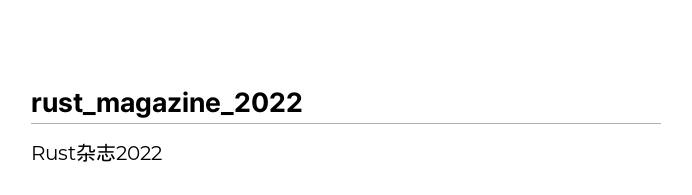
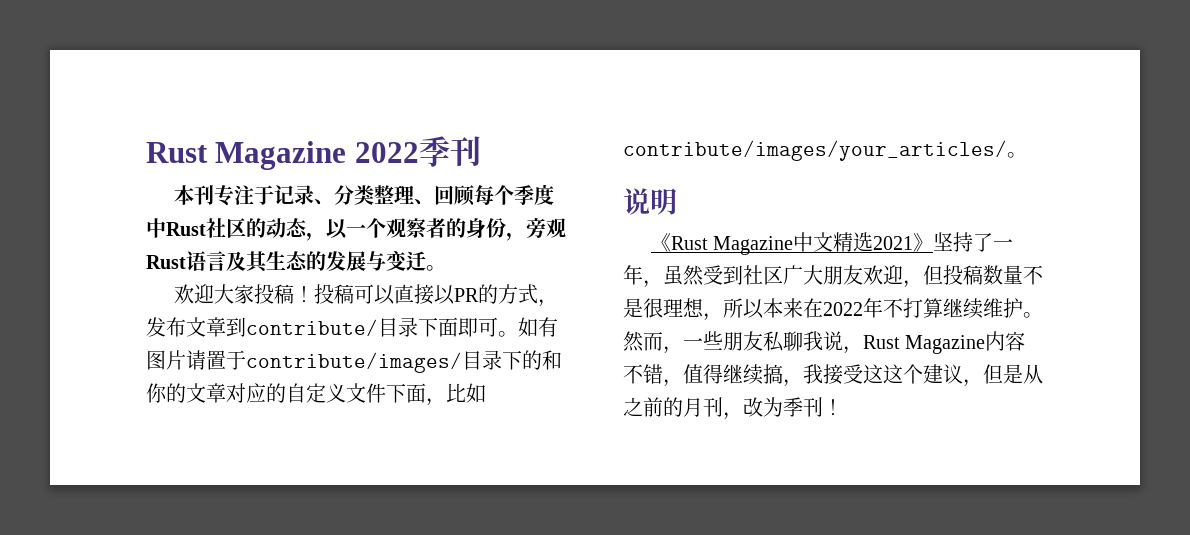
[31,91,303,118] [31,143,162,162] rust_magazine_2022 // Rust杂志2022 -> [146,136,481,170] [174,184,555,206] [146,218,566,241] [146,250,446,273] [174,284,559,307] [146,317,558,337] [146,350,562,373] [146,383,486,406] [623,140,1027,161] [623,188,677,215] [651,232,1014,255] [623,265,1043,288] [623,298,1043,321] [623,331,1026,354] [623,364,1043,387] [623,397,843,420] Rust Magazine 2022季刊 // 本刊专注于记录、分类整理、回顾每个季度中Rust社区的动态，以一个观察者的身份，旁观Rust语言及其生态的发展与变迁。 // 欢迎大家投稿！投稿可以直接以PR的方式，发布文章到contribute/目录下面即可。如有图片请置于contribute/images/目录下的和你的文章对应的自定义文件下面，比如contribute/images/your_articles/。 // 说明 // 《Rust Magazine中文精选2021》坚持了一年，虽然受到社区广大朋友欢迎，但投稿数量不是很理想，所以本来在2022年不打算继续维护。然而，一些朋友私聊我说，Rust Magazine内容不错，值得继续搞，我接受这这个建议，但是从之前的月刊，改为季刊！

